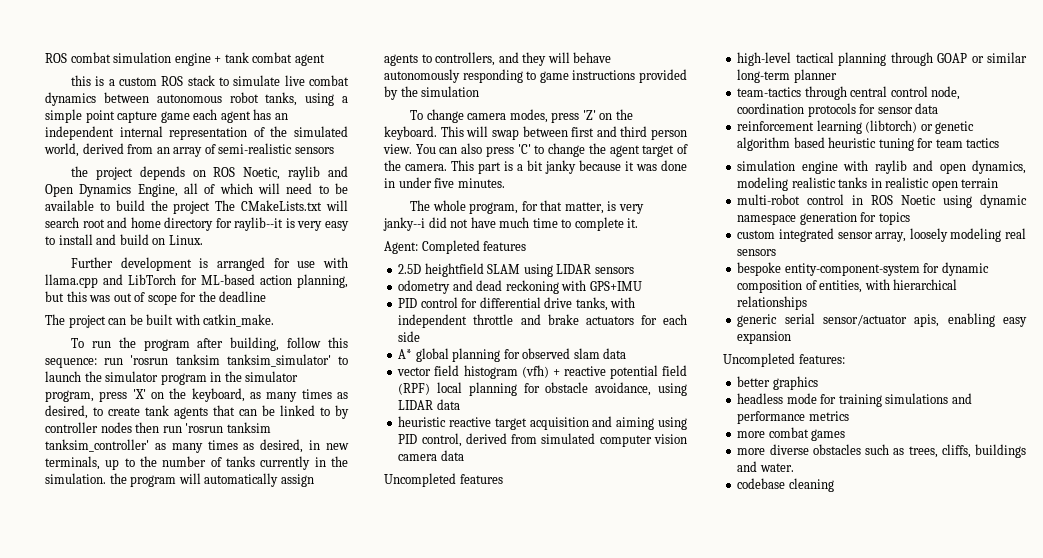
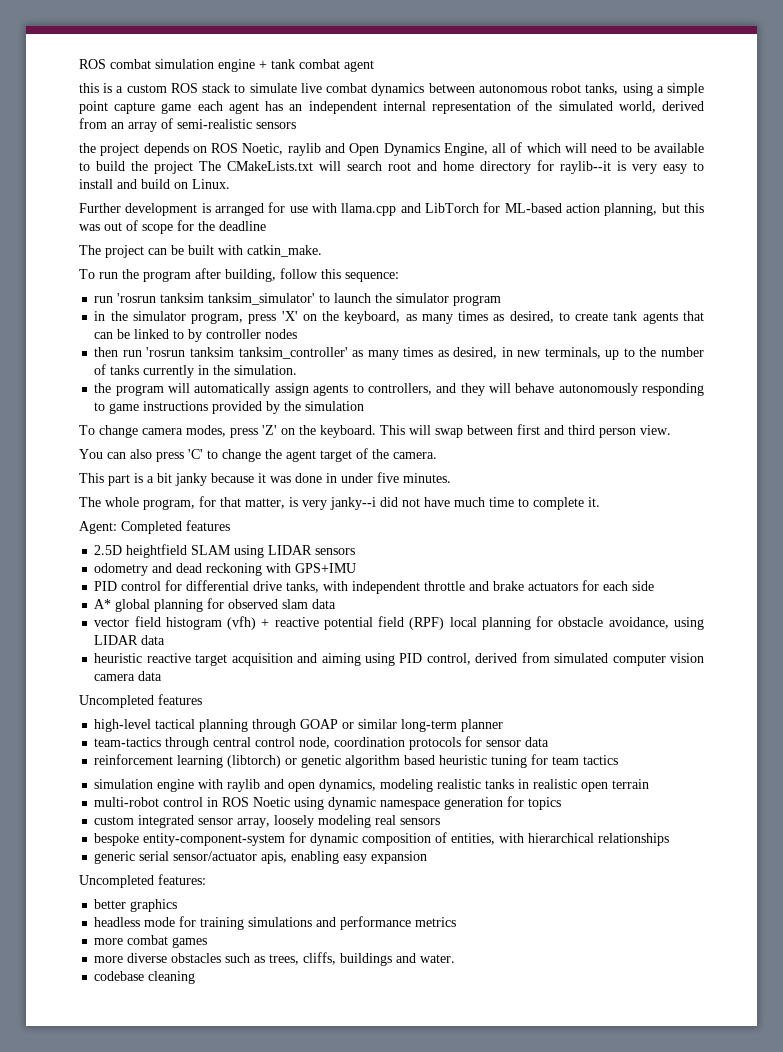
(97, 363) none -> (399, 277) //
(207, 379) none -> (502, 300) //
(132, 427) none -> (298, 334) //
(106, 478) none -> (298, 370) //
(412, 149) none -> (671, 430) //
(447, 167) none -> (437, 455) //

